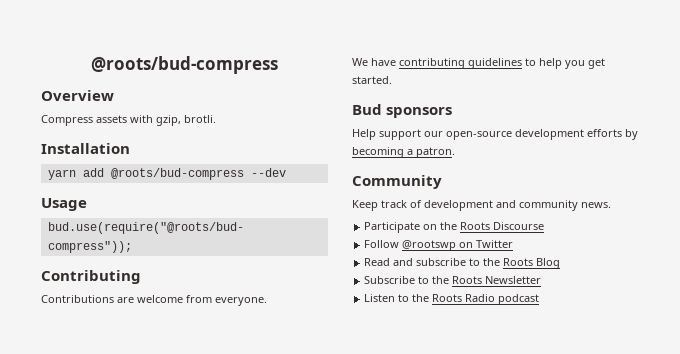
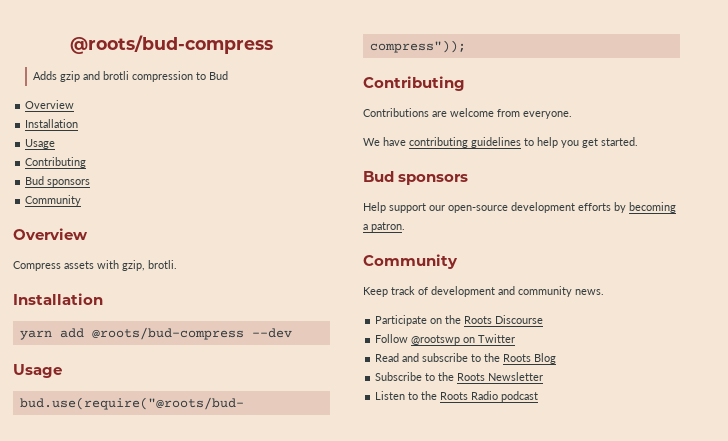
[91,56,278,74] @roots/bud-compress -> [70,35,273,54] [32,71,228,82] [25,100,75,109] [25,119,79,128] [25,139,56,149] [25,157,87,168] [25,176,91,187] [25,195,82,206] @roots/bud-compress // Adds gzip and brotli compression to Bud // Overview // Installation // Usage // Contributing // Bud sponsors // Community

